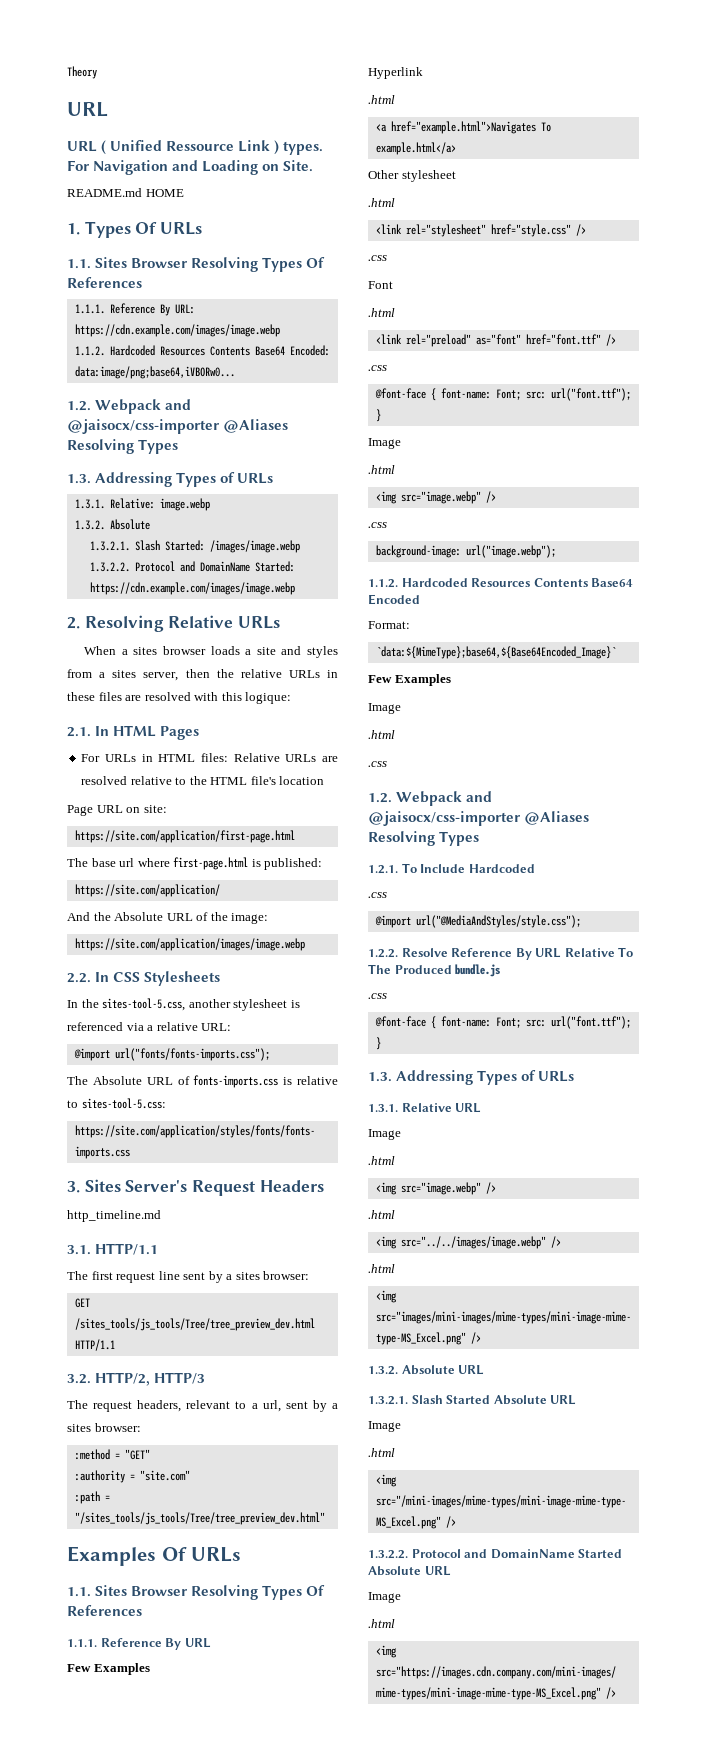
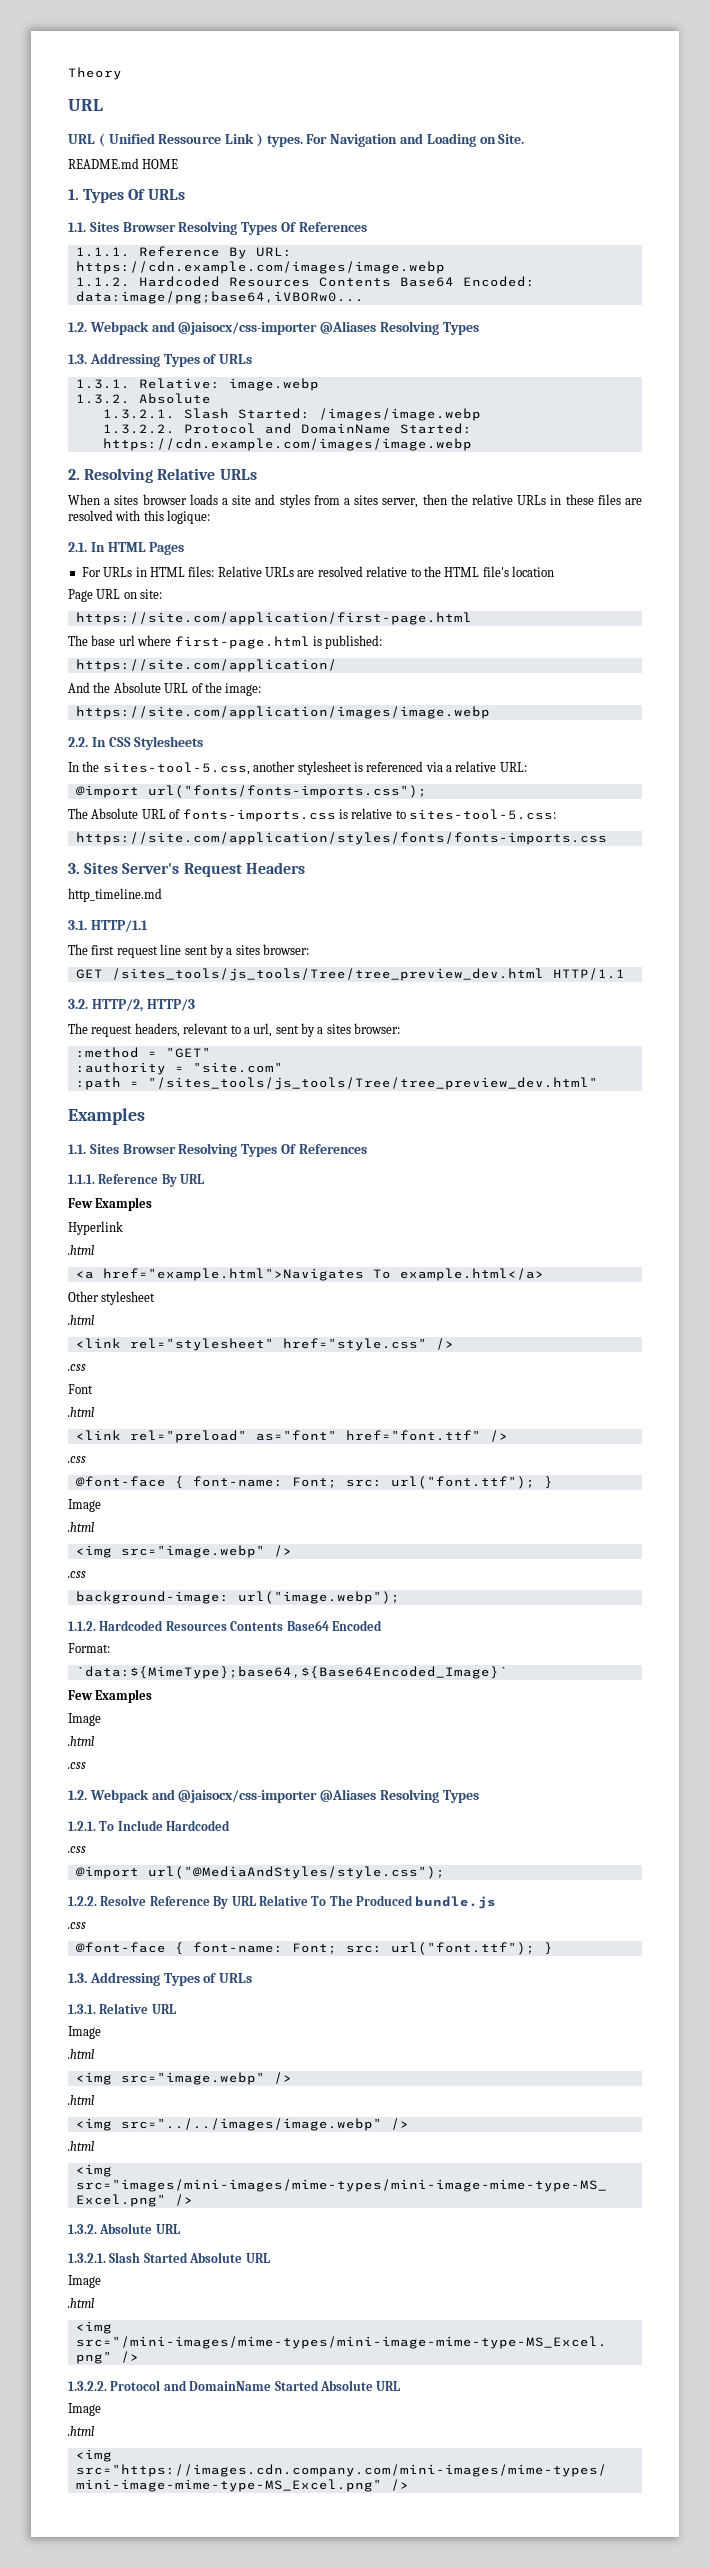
[161,1547,242,1562] Of URLs -> (145, 1116) none

